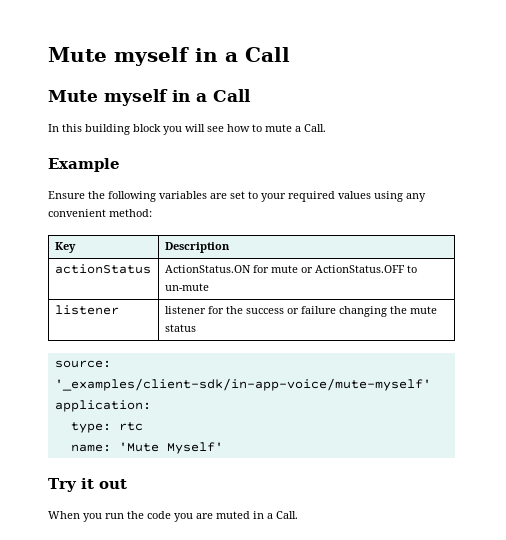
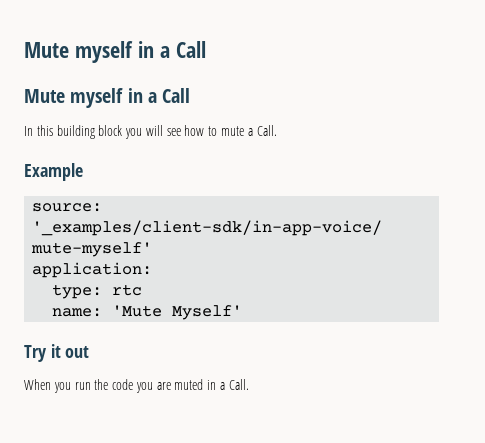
[48,191,426,202] [48,209,152,217] [54,242,76,253] [164,242,230,253] [54,264,151,274] [164,265,417,273] [164,283,209,291] [54,305,119,315] [164,306,437,317] [164,324,196,332] // Ensure the following variables are set to your required values using any convenient method: // Key | Description // actionStatus | ActionStatus.ON for mute or ActionStatus.OFF to un-mute // listener | listener for the success or failure changing the mute status -> (83, 172) none

